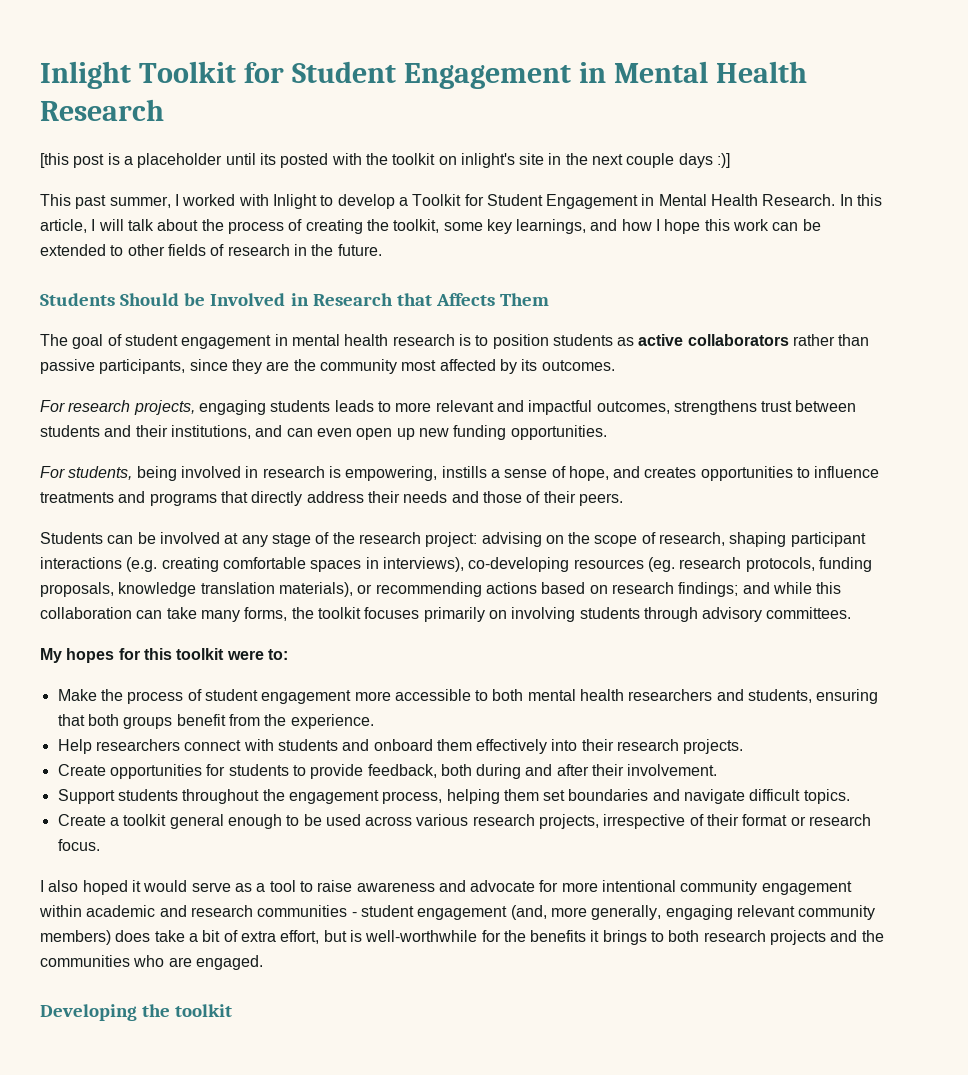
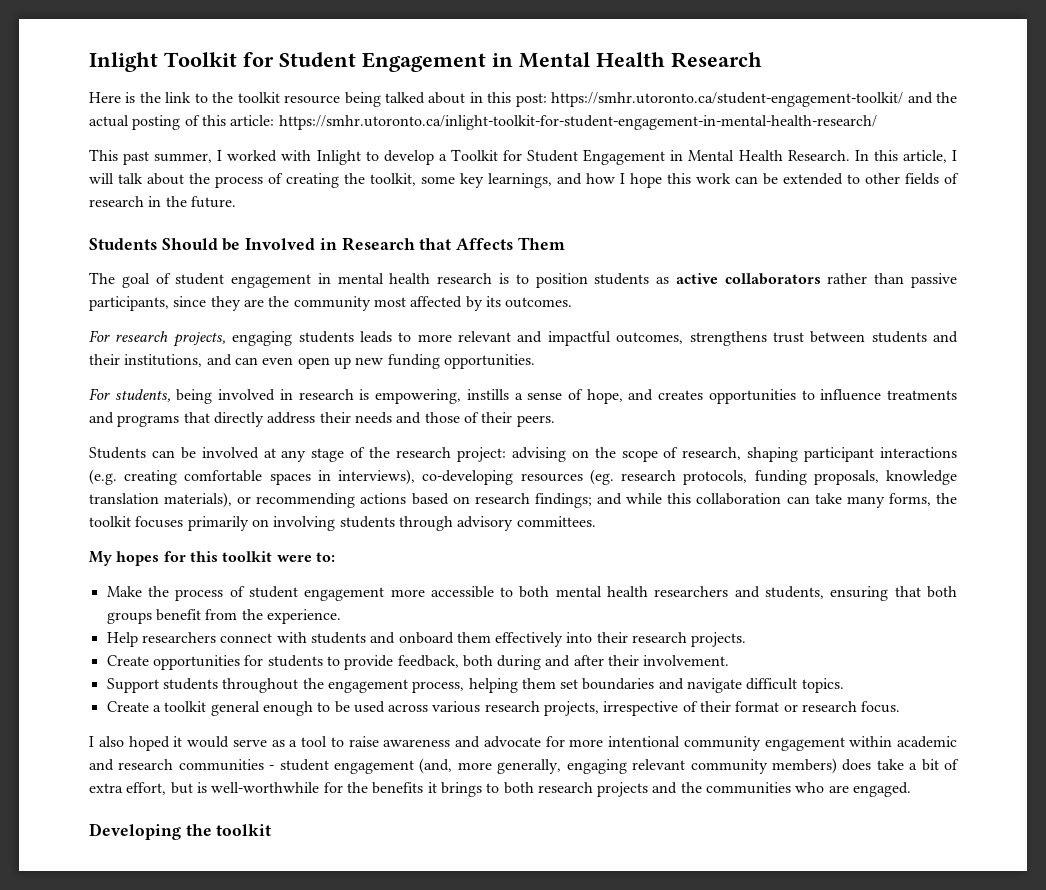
[40,153,731,168] [this post is a placeholder until its posted with the toolkit on inlight's site in the next couple days :)] -> [89,92,957,107] [89,115,877,130] Here is the link to the toolkit resource being talked about in this post: https://smhr.utoronto.ca/student-engagement-toolkit/ and the actual posting of this article: https://smhr.utoronto.ca/inlight-toolkit-for-student-engagement-in-mental-health-research/

